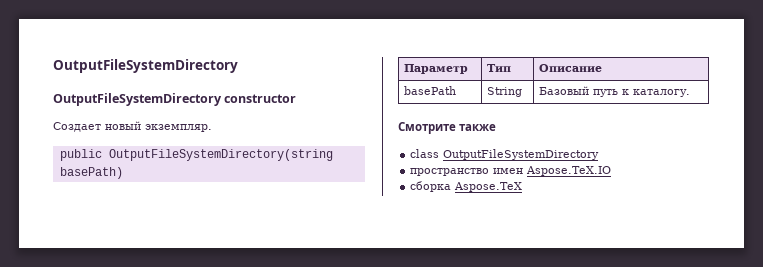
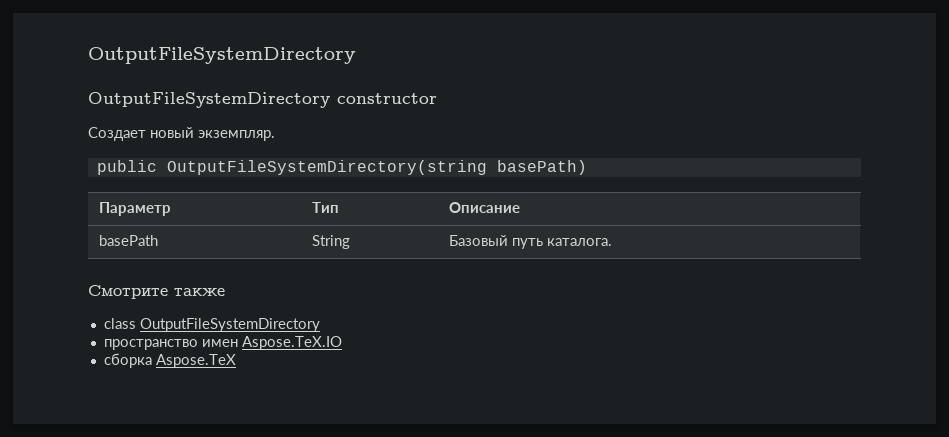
[622,89,691,97] к каталогу. -> [547,238,613,246] каталога.

